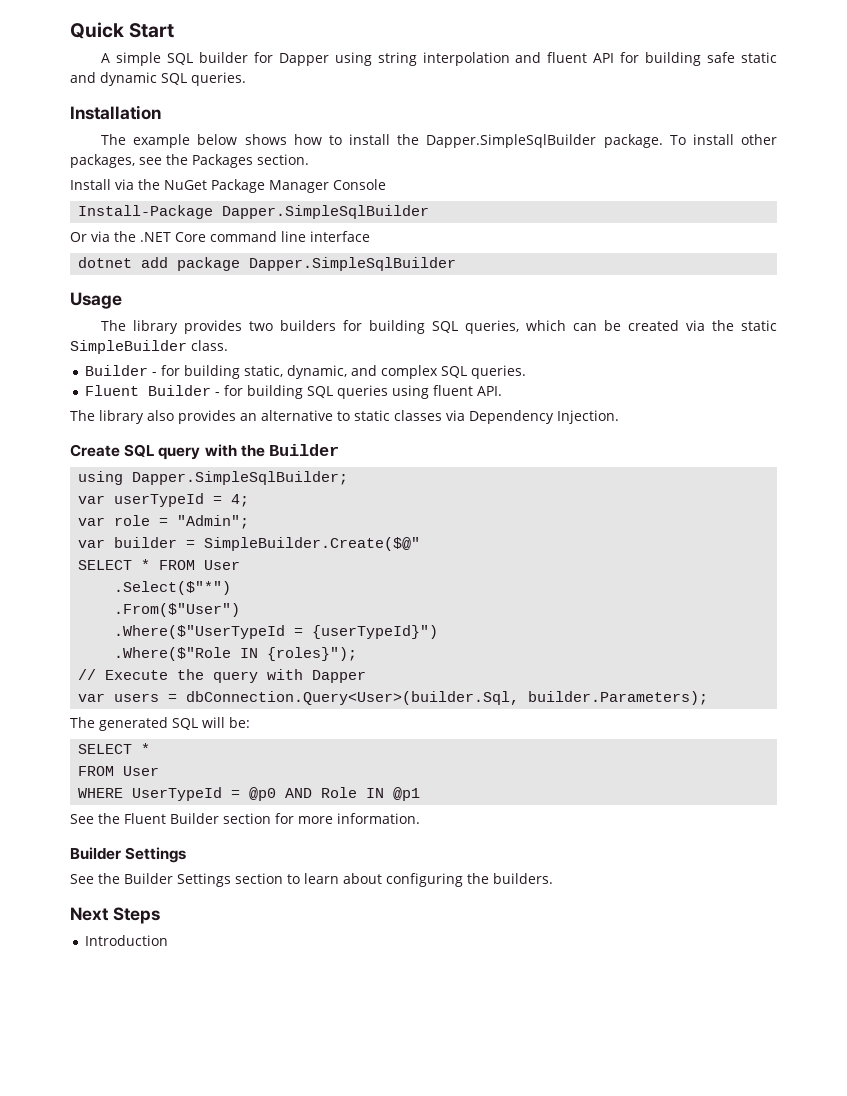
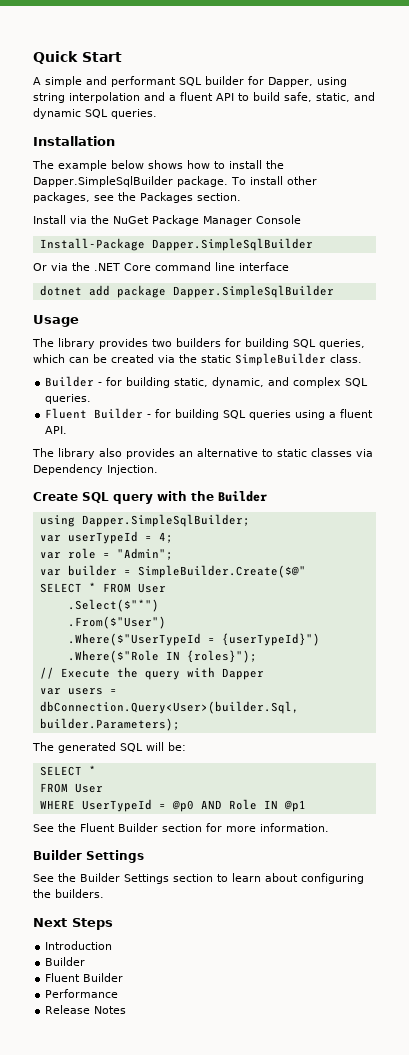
(162, 59) none -> [86,76,176,87] and performant
[278,53,329,66] Dapper -> [268,77,313,87] Dapper,
(542, 57) none -> [169,95,176,101] a
[620,52,778,66] for building safe static -> [238,92,350,102] to build safe, static,
(430, 392) none -> [329,412,337,418] a
(169, 940) none -> [45,957,86,966] [45,973,124,982] [45,989,119,998] [45,1005,127,1014] // Builder // Fluent Builder // Performance // Release Notes

